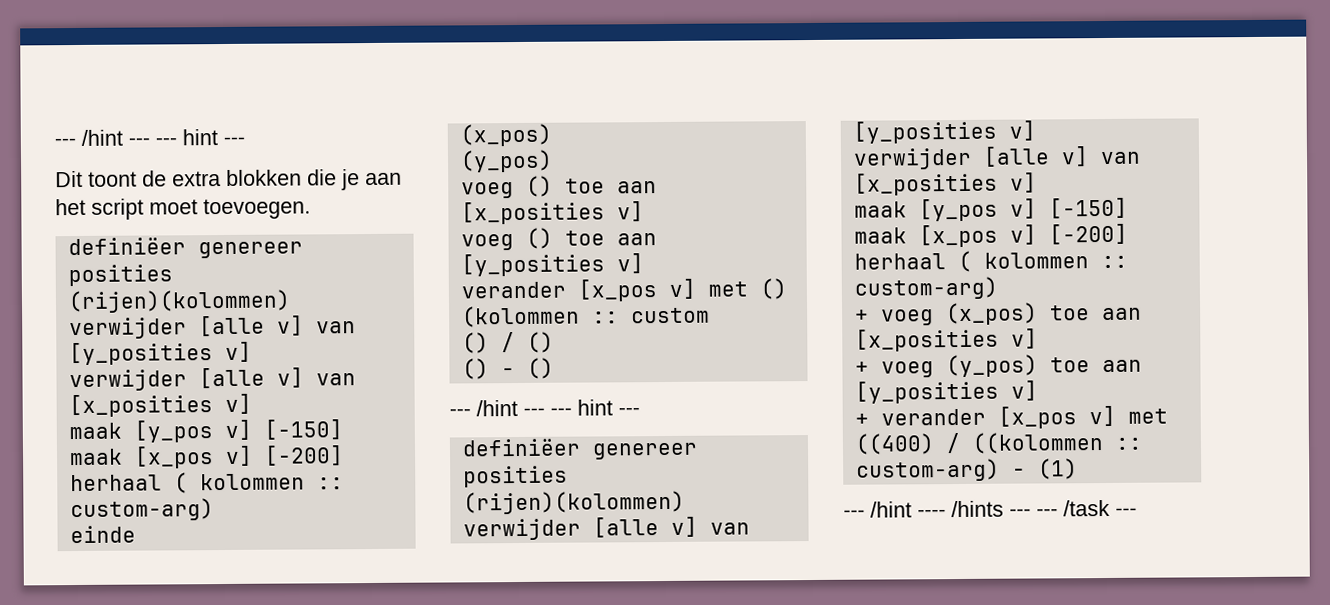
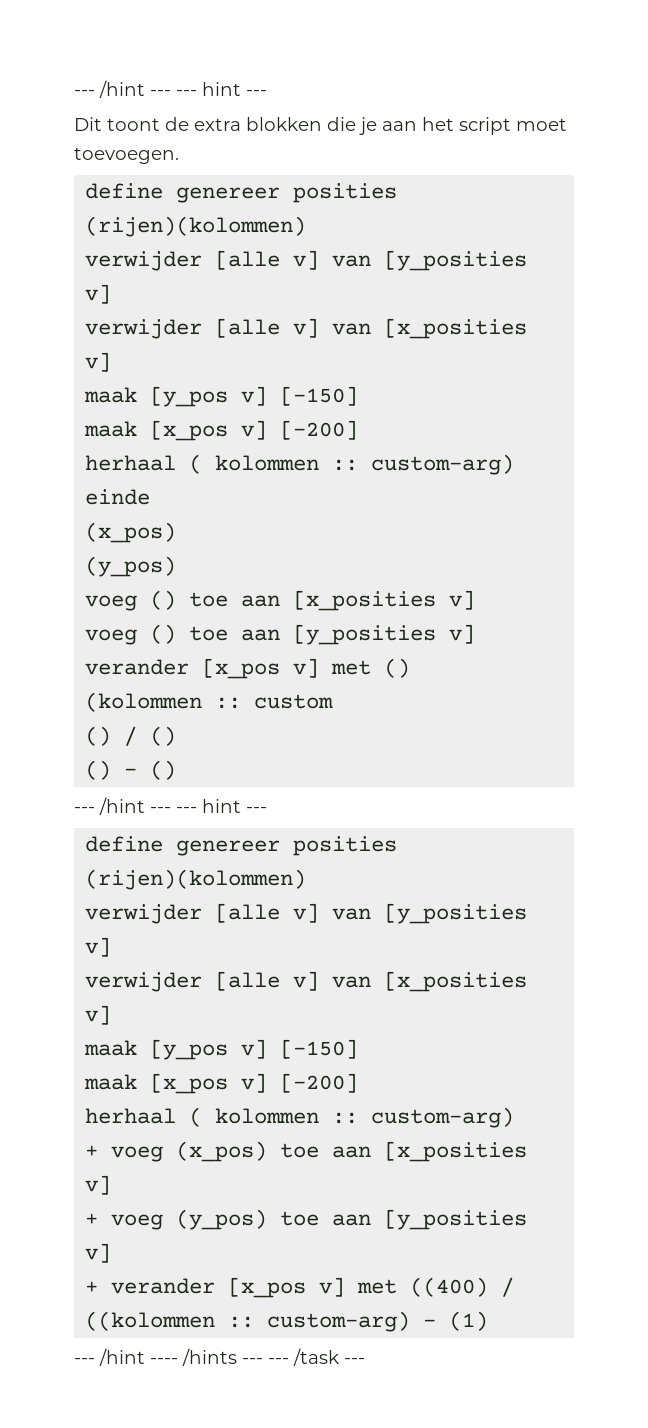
[67,237,186,256] definiëer -> [85,183,164,199] define
[461,438,581,457] definiëer -> [85,836,164,852] define

